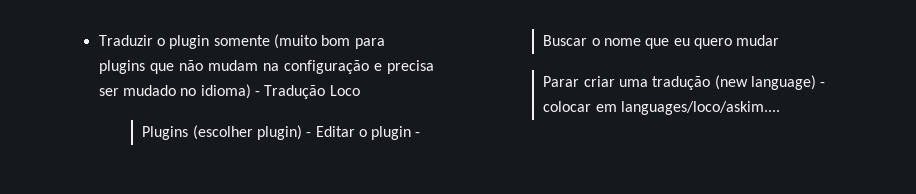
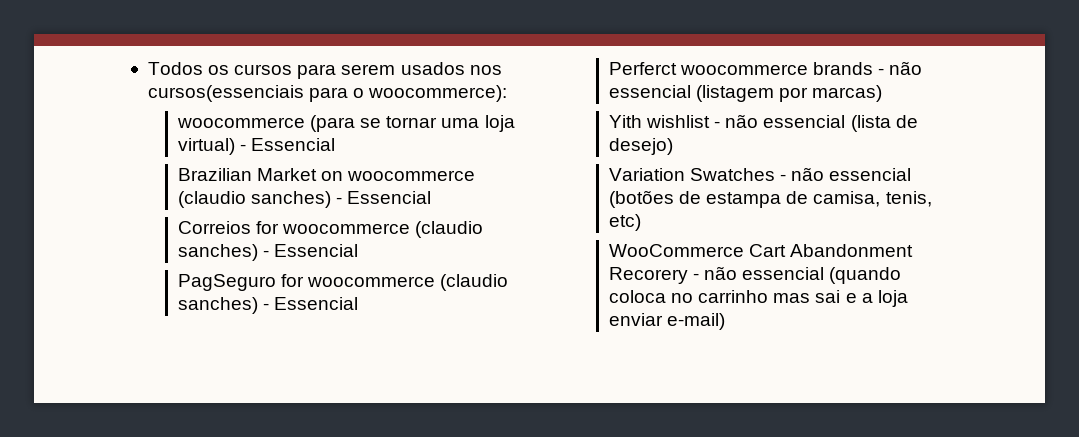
[98,34,385,49] [98,60,434,74] [98,84,360,99] [142,125,421,140] [543,35,780,49] [543,75,826,90] [543,101,780,115] Traduzir o plugin somente (muito bom para plugins que não mudam na configuração e precisa ser mudado no idioma) - Tradução Loco // Plugins (escolher plugin) - Editar o plugin - Buscar o nome que eu quero mudar // Parar criar uma tradução (new language) - colocar em languages/loco/askim.... -> [147,62,502,79] [147,85,508,102] [176,115,515,132] [177,138,336,155] [177,168,476,181] [177,191,432,208] [177,221,484,238] [177,244,359,261] [177,274,509,291] [177,297,359,314] [608,61,923,75] [608,85,883,102] [608,114,918,132] [608,138,673,155] [608,167,912,181] [608,190,932,208] [608,214,641,231] [608,244,914,257] [608,266,902,284] [608,290,908,307] [608,313,726,330] Todos os cursos para serem usados nos cursos(essenciais para o woocommerce): // woocommerce (para se tornar uma loja virtual) - Essencial // Brazilian Market on woocommerce (claudio sanches) - Essencial // Correios for woocommerce (claudio sanches) - Essencial // PagSeguro for woocommerce (claudio sanches) - Essencial // Perferct woocommerce brands - não essencial (listagem por marcas) // Yith wishlist - não essencial (lista de desejo) // Variation Swatches - não essencial (botões de estampa de camisa, tenis, etc) // WooCommerce Cart Abandonment Recorery - não essencial (quando coloca no carrinho mas sai e a loja enviar e-mail)

